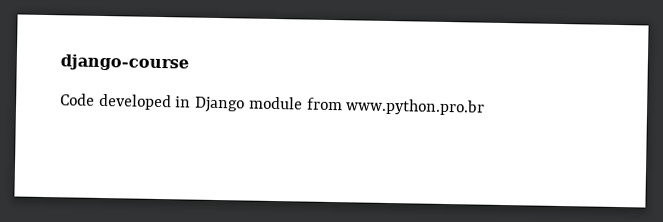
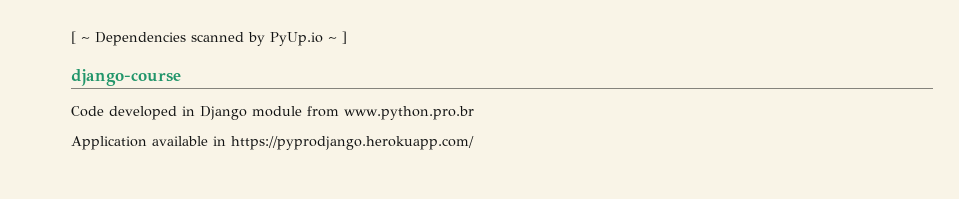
(60, 63) none -> [71,31,347,46] [ ~ Dependencies scanned by PyUp.io ~ ] //
(486, 107) none -> [71,136,474,150] // Application available in https://pyprodjango.herokuapp.com/

